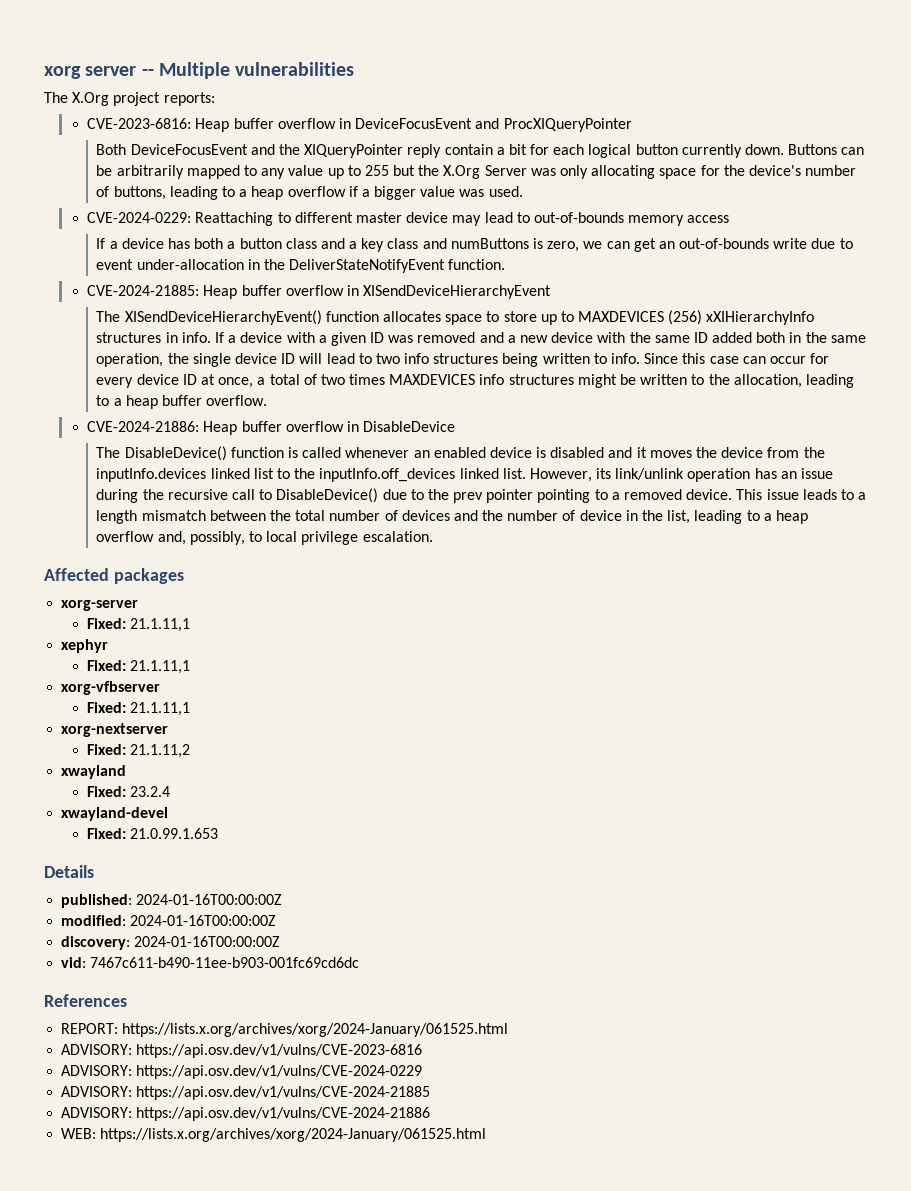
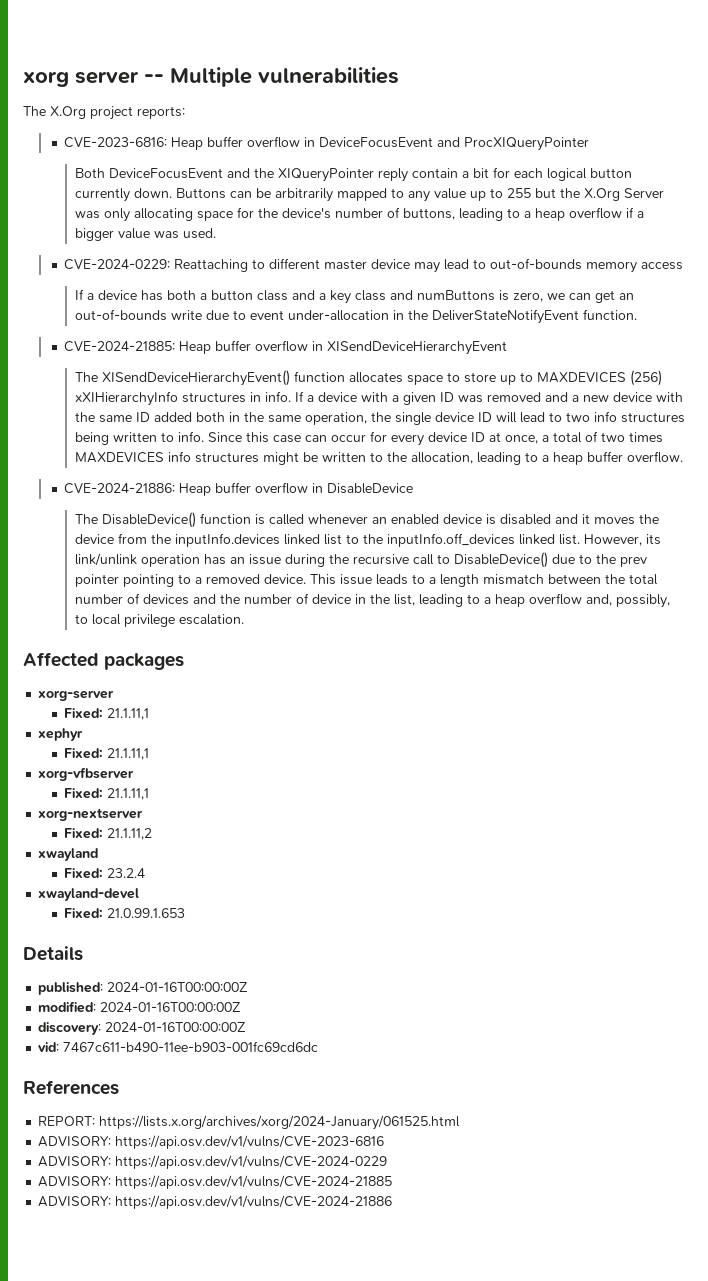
[61,1128,487,1142] // WEB: https://lists.x.org/archives/xorg/2024-January/061525.html -> (393, 1202) none

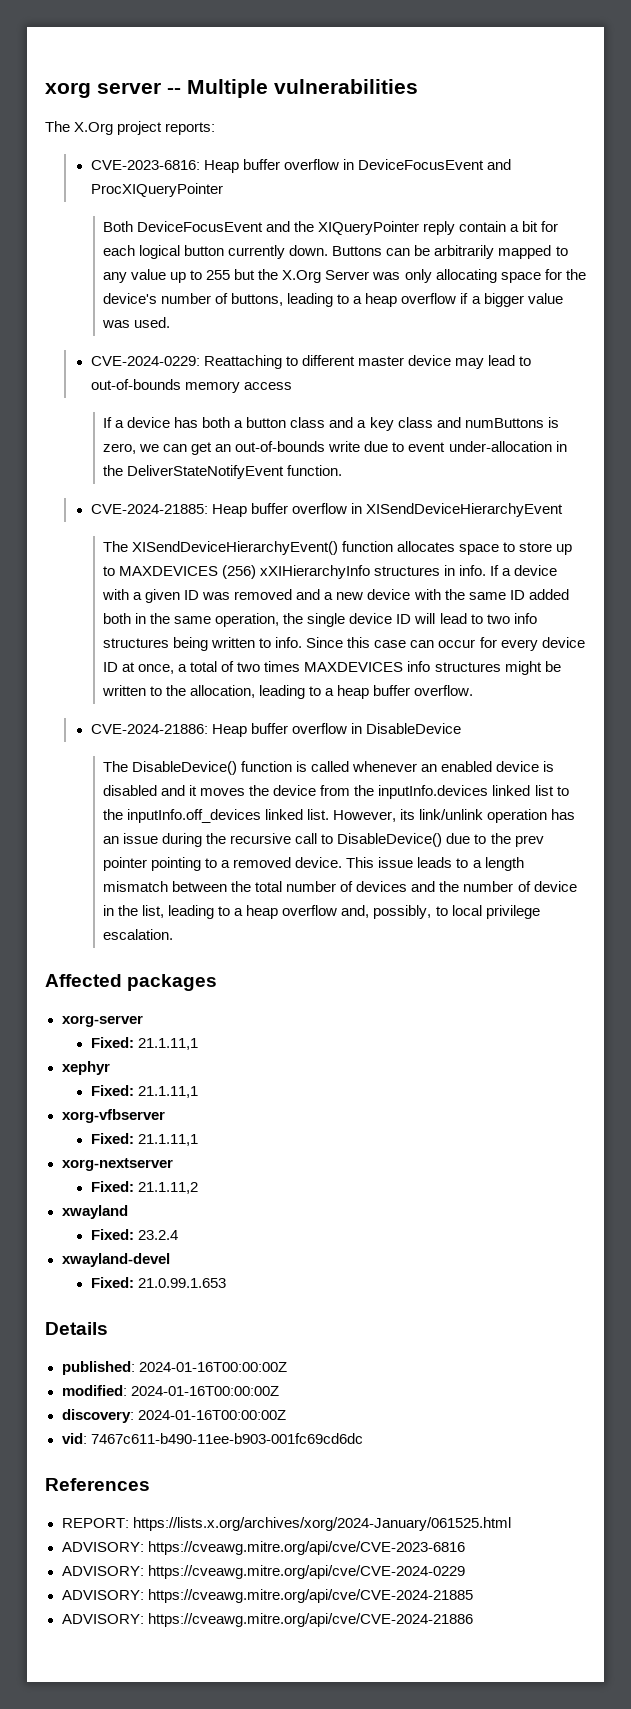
[115,1135,385,1149] [38,1155,388,1169] [38,1175,393,1189] [38,1195,393,1209] https://api.osv.dev/v1/vulns/CVE-2023-6816 // ADVISORY: https://api.osv.dev/v1/vulns/CVE-2024-0229 // ADVISORY: https://api.osv.dev/v1/vulns/CVE-2024-21885 // ADVISORY: https://api.osv.dev/v1/vulns/CVE-2024-21886 -> [147,1541,465,1555] [61,1565,465,1579] [61,1589,473,1603] [61,1613,473,1627] https://cveawg.mitre.org/api/cve/CVE-2023-6816 // ADVISORY: https://cveawg.mitre.org/api/cve/CVE-2024-0229 // ADVISORY: https://cveawg.mitre.org/api/cve/CVE-2024-21885 // ADVISORY: https://cveawg.mitre.org/api/cve/CVE-2024-21886

